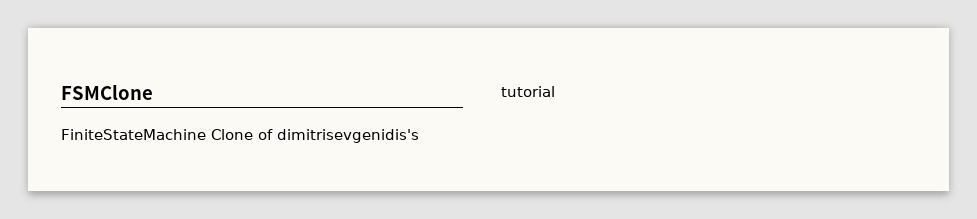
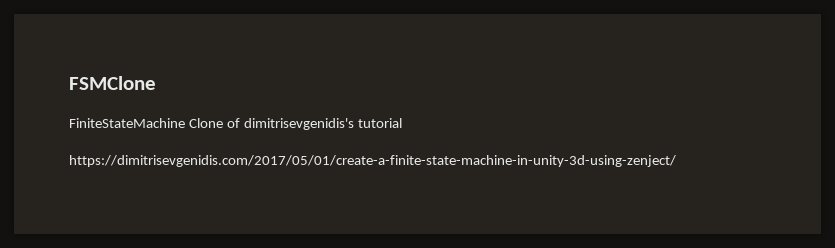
(555, 91) none -> [69,155,676,167] // https://dimitrisevgenidis.com/2017/05/01/create-a-finite-state-machine-in-unity-3d-using-zenject/

